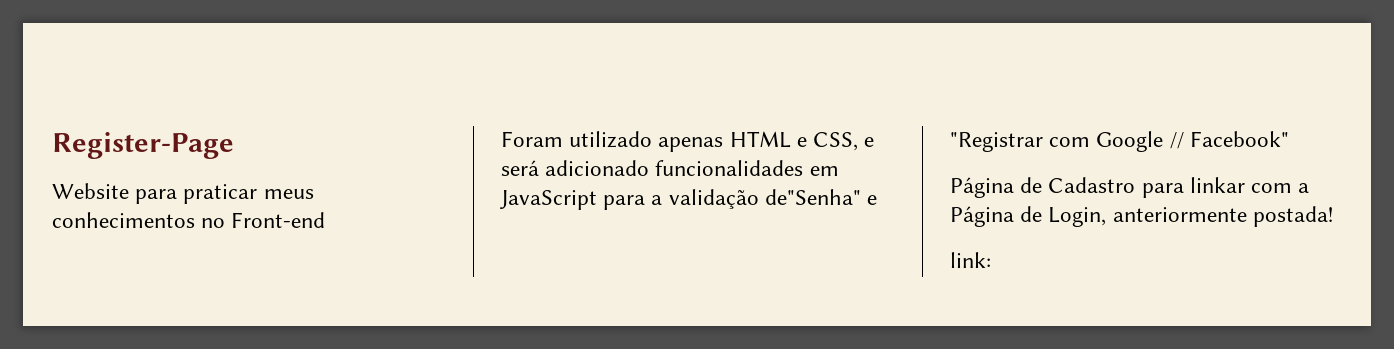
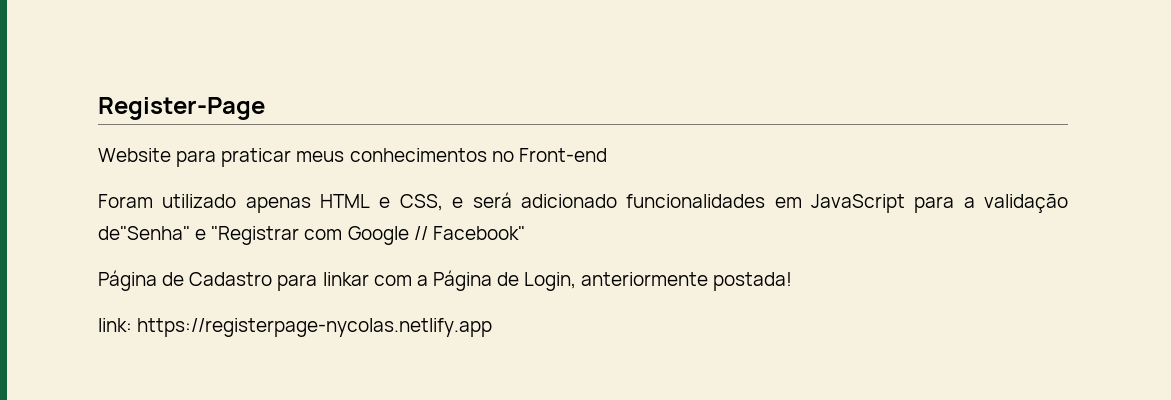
(991, 260) none -> [137,318,493,337] https://registerpage-nycolas.netlify.app

